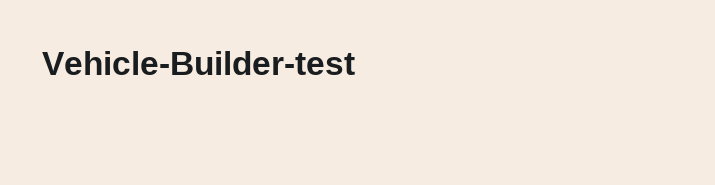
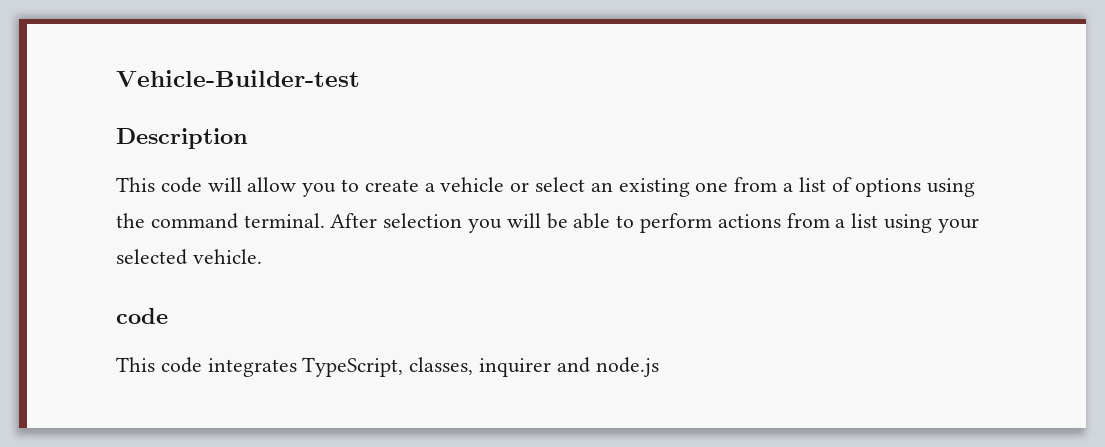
(355, 63) none -> [116,128,248,149] [116,177,976,197] [116,213,979,233] [116,249,262,265] [116,308,168,324] [116,357,659,377] // Description // This code will allow you to create a vehicle or select an existing one from a list of options using the command terminal. After selection you will be able to perform actions from a list using your selected vehicle. // code // This code integrates TypeScript, classes, inquirer and node.js

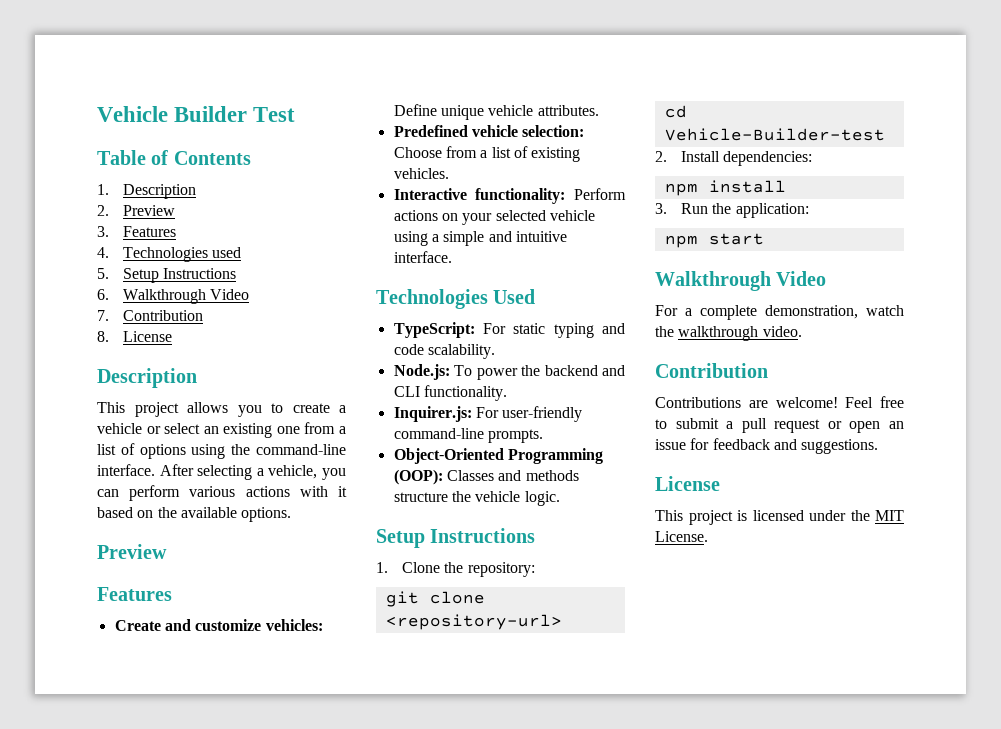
[116,70,360,87] Vehicle-Builder-test -> [97,106,296,122] [97,150,251,165] [97,184,196,199] [97,205,175,216] [97,226,176,237] [97,247,242,262] [97,268,237,283] [97,289,250,304] [97,310,203,321] [97,331,172,342] Vehicle Builder Test // Table of Contents // 1. Description // 2. Preview // 3. Features // 4. Technologies used // 5. Setup Instructions // 6. Walkthrough Video // 7. Contribution // 8. License
[160,177,297,193] code will allow -> [134,402,228,417] project allows
[150,213,979,233] [116,249,262,265] [116,308,168,324] [116,357,659,377] command terminal. After selection you will be able to perform actions from a list using your selected vehicle. // code // This code integrates TypeScript, classes, inquirer and node.js -> [256,444,346,455] [97,464,346,480] [97,485,347,501] [97,507,292,522] [97,544,167,559] [97,587,172,601] [114,619,323,631] [393,104,599,120] [393,125,585,137] [393,146,581,162] [393,168,449,179] [393,188,626,204] [393,210,595,225] [393,231,567,246] [393,251,452,263] [376,289,536,309] [393,322,625,338] [393,344,495,359] [393,364,625,380] [393,385,507,401] [393,406,583,422] [393,428,543,443] [393,448,603,464] [393,469,579,485] [393,491,560,506] [376,528,536,548] [376,562,535,577] [385,591,485,607] [385,614,562,630] [664,105,687,118] [664,128,885,141] [655,151,813,166] [664,180,786,196] [655,203,809,218] [664,233,764,248] [655,271,827,291] [655,305,904,320] [655,326,802,341] [655,363,768,378] [655,396,904,408] [655,418,904,433] [655,438,879,454] [655,476,720,491] [655,510,904,525] [655,531,708,542] command-line interface. After selecting a vehicle, you can perform various actions with it based on the available options. // Preview // Features // Create and customize vehicles: Define unique vehicle attributes. // Predefined vehicle selection: Choose from a list of existing vehicles. // Interactive functionality: Perform actions on your selected vehicle using a simple and intuitive interface. // Technologies Used // TypeScript: For static typing and code scalability. // Node.js: To power the backend and CLI functionality. // Inquirer.js: For user-friendly command-line prompts. // Object-Oriented Programming (OOP): Classes and methods structure the vehicle logic. // Setup Instructions // 1. Clone the repository: // git clone <repository-url> // cd Vehicle-Builder-test // 2. Install dependencies: // npm install // 3. Run the application: // npm start // Walkthrough Video // For a complete demonstration, watch the walkthrough video. // Contribution // Contributions are welcome! Feel free to submit a pull request or open an issue for feedback and suggestions. // License // This project is licensed under the MIT License.

